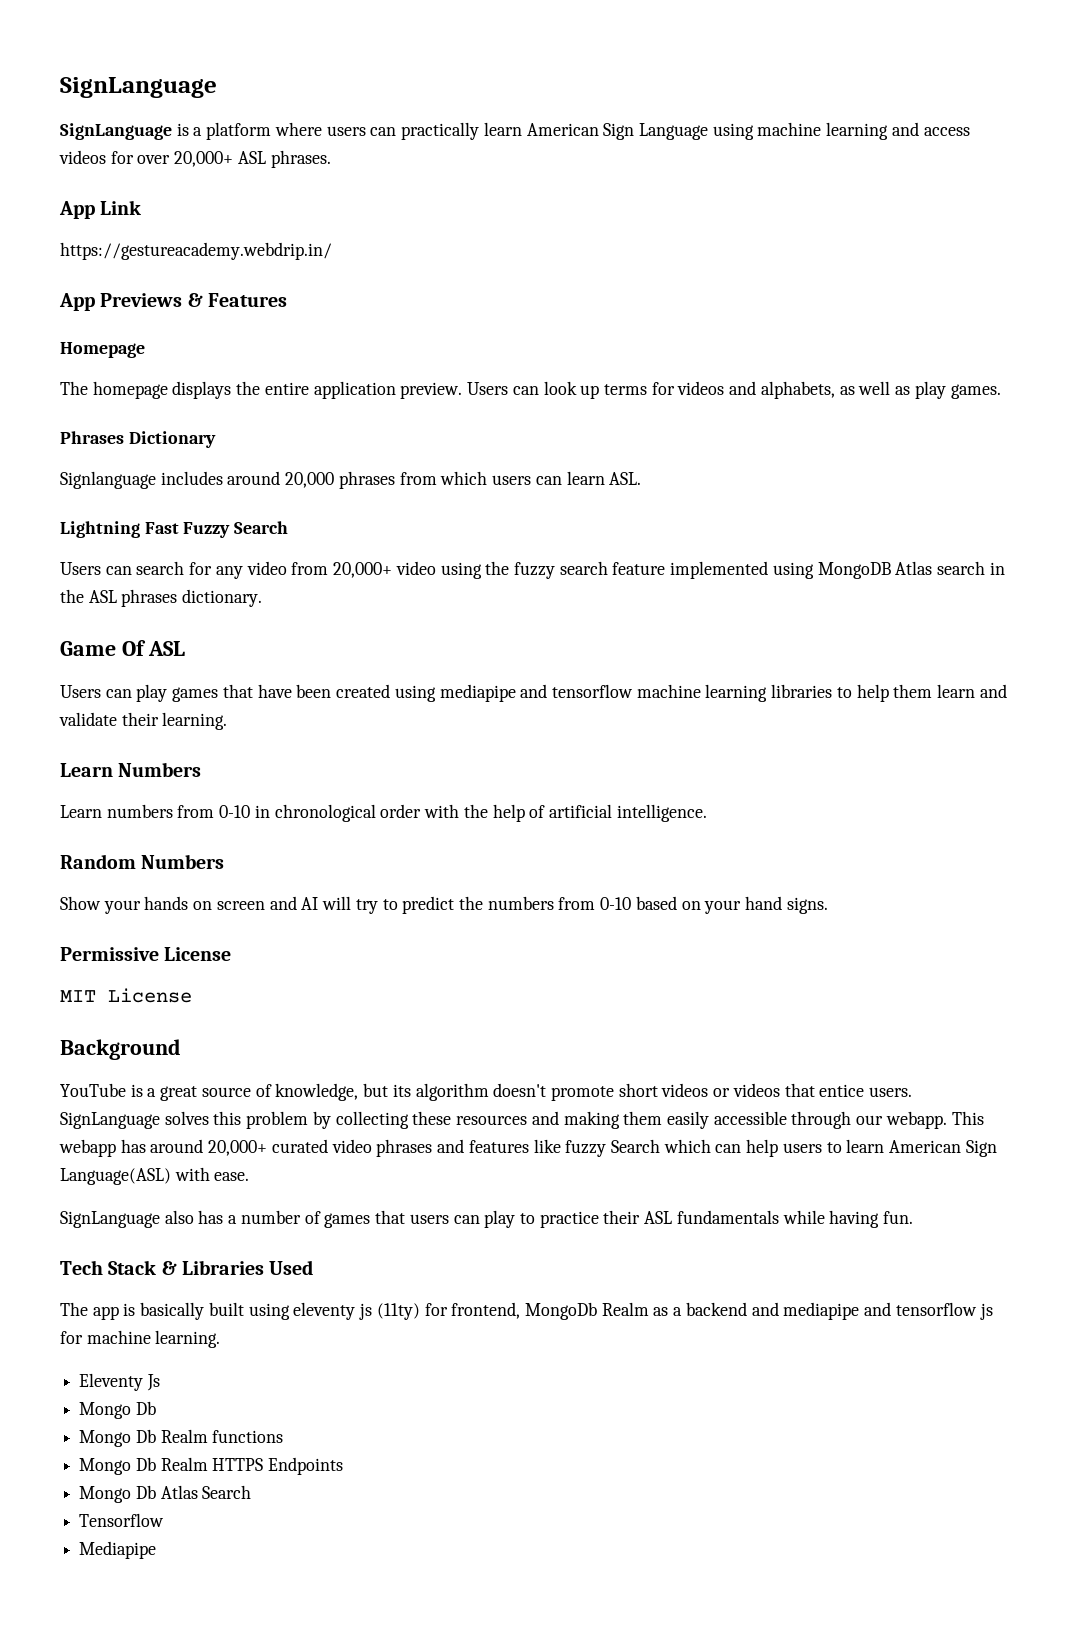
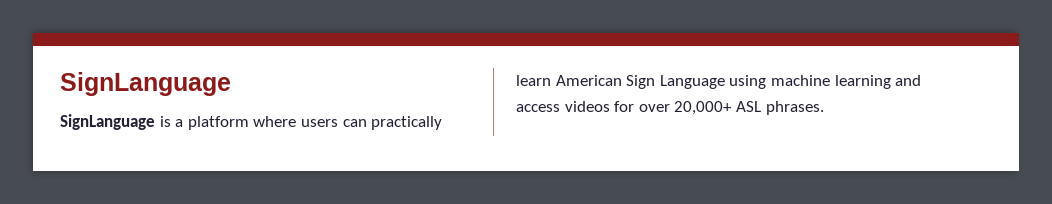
[59,200,142,219] [60,242,332,260] [59,293,287,311] [60,342,145,358] [60,381,1001,399] [60,431,216,448] [60,471,642,489] [60,521,289,538] [60,561,1005,579] [60,589,263,607] [60,640,185,656] [60,684,1007,702] [59,712,228,730] [60,762,202,777] [60,804,707,822] [60,854,225,869] [60,896,828,914] [60,947,232,961] [60,988,192,1003] [60,1039,181,1060] [60,1083,913,1101] [60,1111,984,1129] [59,1139,997,1157] [60,1167,250,1185] [60,1210,914,1228] [60,1260,314,1275] [60,1302,993,1320] [60,1330,221,1348] [79,1373,160,1391] [79,1401,156,1419] [79,1429,284,1447] [79,1457,344,1475] [79,1485,252,1503] [79,1513,165,1527] [79,1541,157,1559] // App Link // https://gestureacademy.webdrip.in/ // App Previews & Features // Homepage // The homepage displays the entire application preview. Users can look up terms for videos and alphabets, as well as play games. // Phrases Dictionary // Signlanguage includes around 20,000 phrases from which users can learn ASL. // Lightning Fast Fuzzy Search // Users can search for any video from 20,000+ video using the fuzzy search feature implemented using MongoDB Atlas search in the ASL phrases dictionary. // Game Of ASL // Users can play games that have been created using mediapipe and tensorflow machine learning libraries to help them learn and validate their learning. // Learn Numbers // Learn numbers from 0-10 in chronological order with the help of artificial intelligence. // Random Numbers // Show your hands on screen and AI will try to predict the numbers from 0-10 based on your hand signs. // Permissive License // MIT License // Background // YouTube is a great source of knowledge, but its algorithm doesn't promote short videos or videos that entice users. SignLanguage solves this problem by collecting these resources and making them easily accessible through our webapp. This webapp has around 20,000+ curated video phrases and features like fuzzy Search which can help users to learn American Sign Language(ASL) with ease. // SignLanguage also has a number of games that users can play to practice their ASL fundamentals while having fun. // Tech Stack & Libraries Used // The app is basically built using eleventy js (11ty) for frontend, MongoDb Realm as a backend and mediapipe and tensorflow js for machine learning. // Eleventy Js // Mongo Db // Mongo Db Realm functions // Mongo Db Realm HTTPS Endpoints // Mongo Db Atlas Search // Tensorflow // Mediapipe -> (824, 108) none

